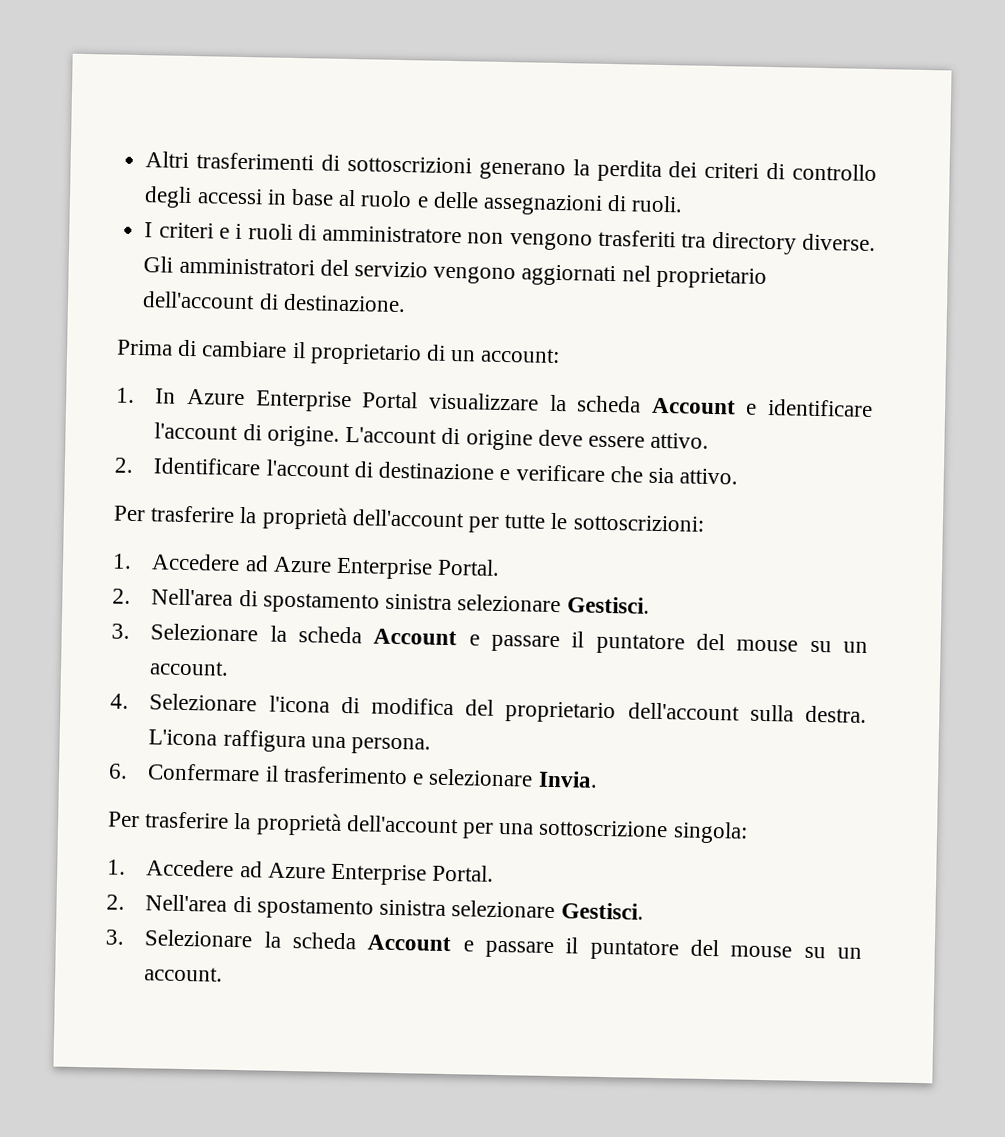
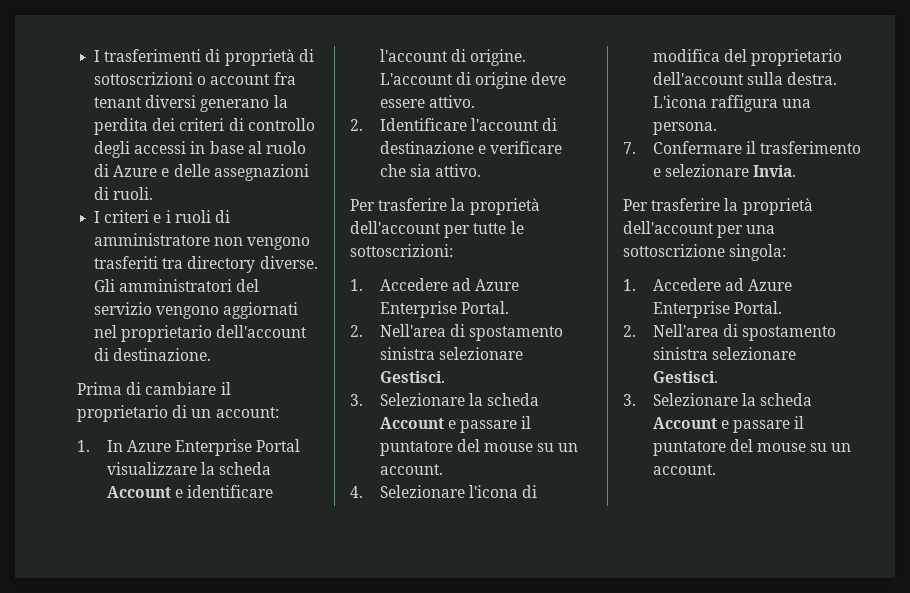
[145,151,190,168] Altri -> [94,50,101,62] I
[346,155,472,174] sottoscrizioni -> [224,49,314,66] [94,72,296,85] [94,95,197,108] proprietà di sottoscrizioni o account fra tenant diversi
(413, 199) none -> [94,164,158,177] di Azure
[108,763,128,779] 6. -> [623,142,636,154] 7.

